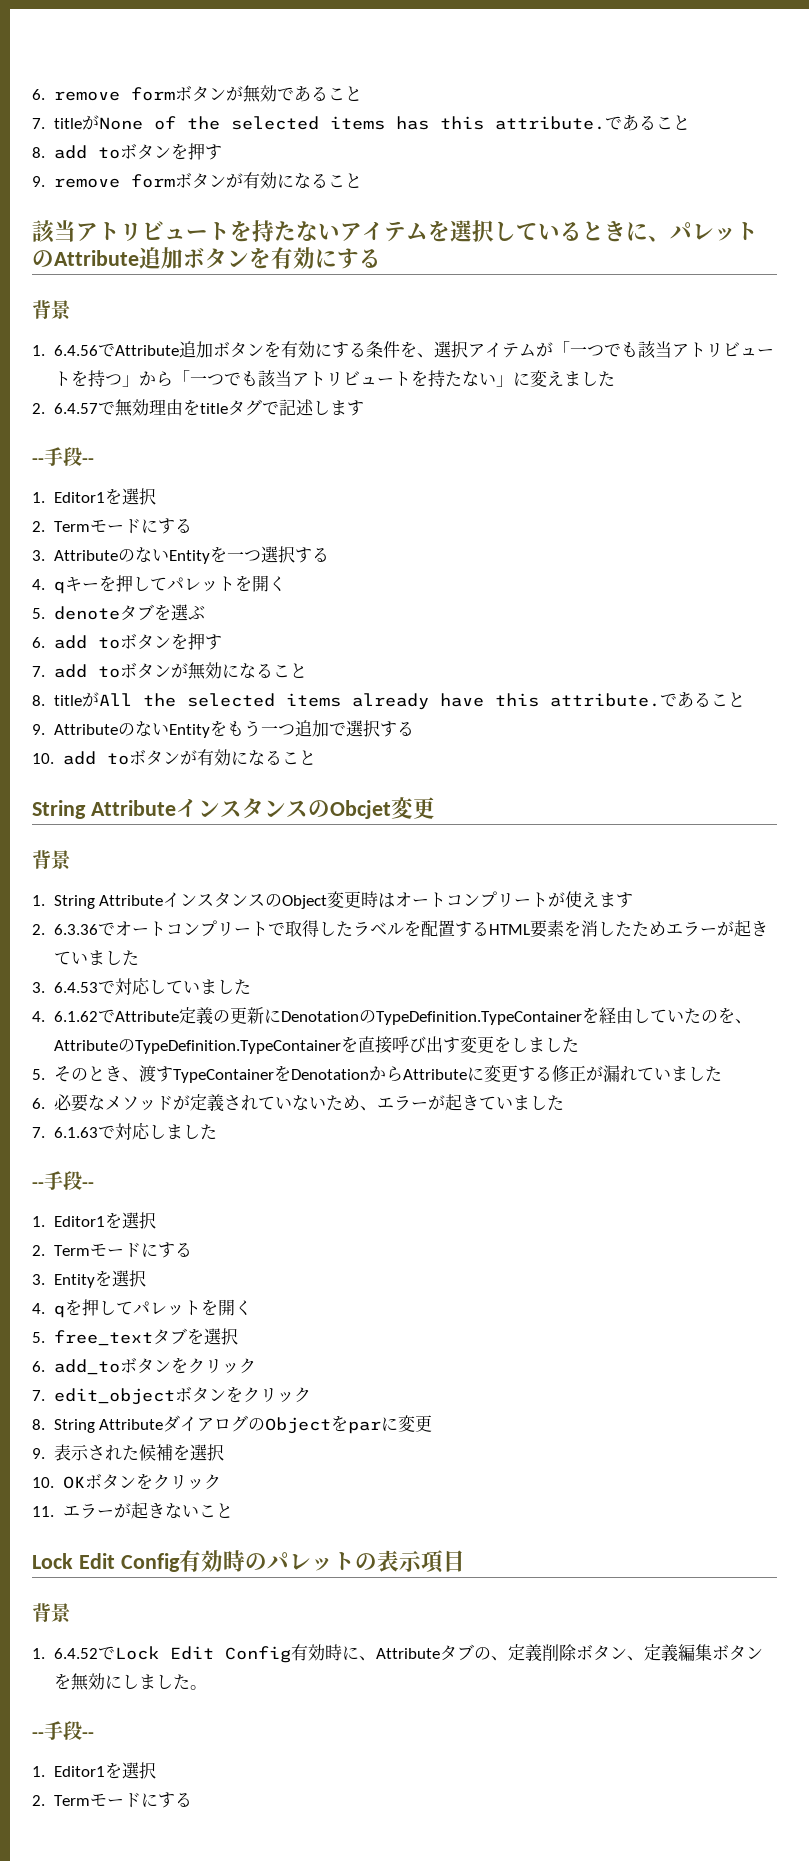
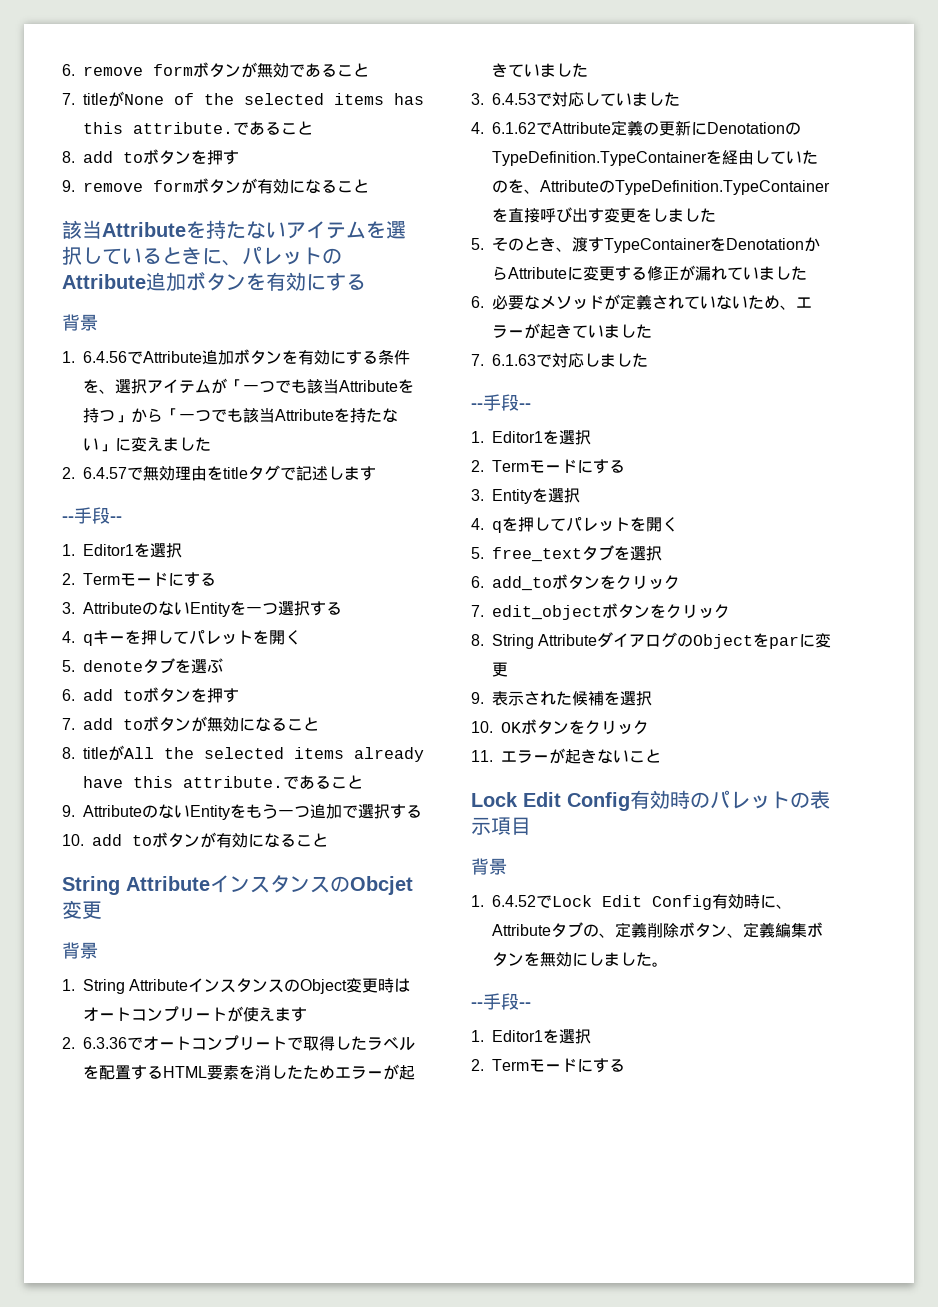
[76,221,230,241] アトリビュート -> [102,222,186,237] Attribute
[671,342,774,358] [53,371,71,387] アトリビュート -> [339,380,398,392] Attribute
[291,371,411,387] アトリビュート -> [275,409,334,421] Attribute

